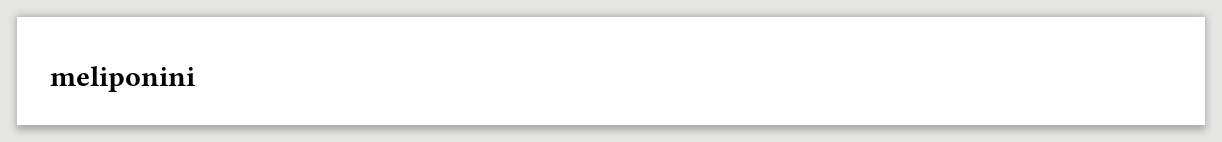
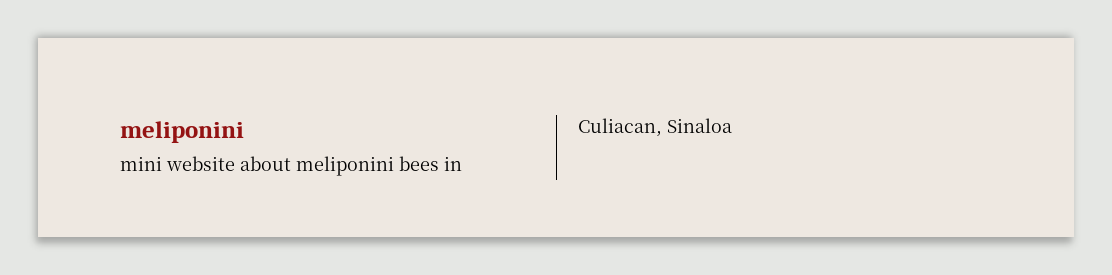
[50,66,195,92] meliponini -> [120,121,244,143] [120,156,462,176] [578,118,732,137] meliponini // mini website about meliponini bees in Culiacan, Sinaloa

